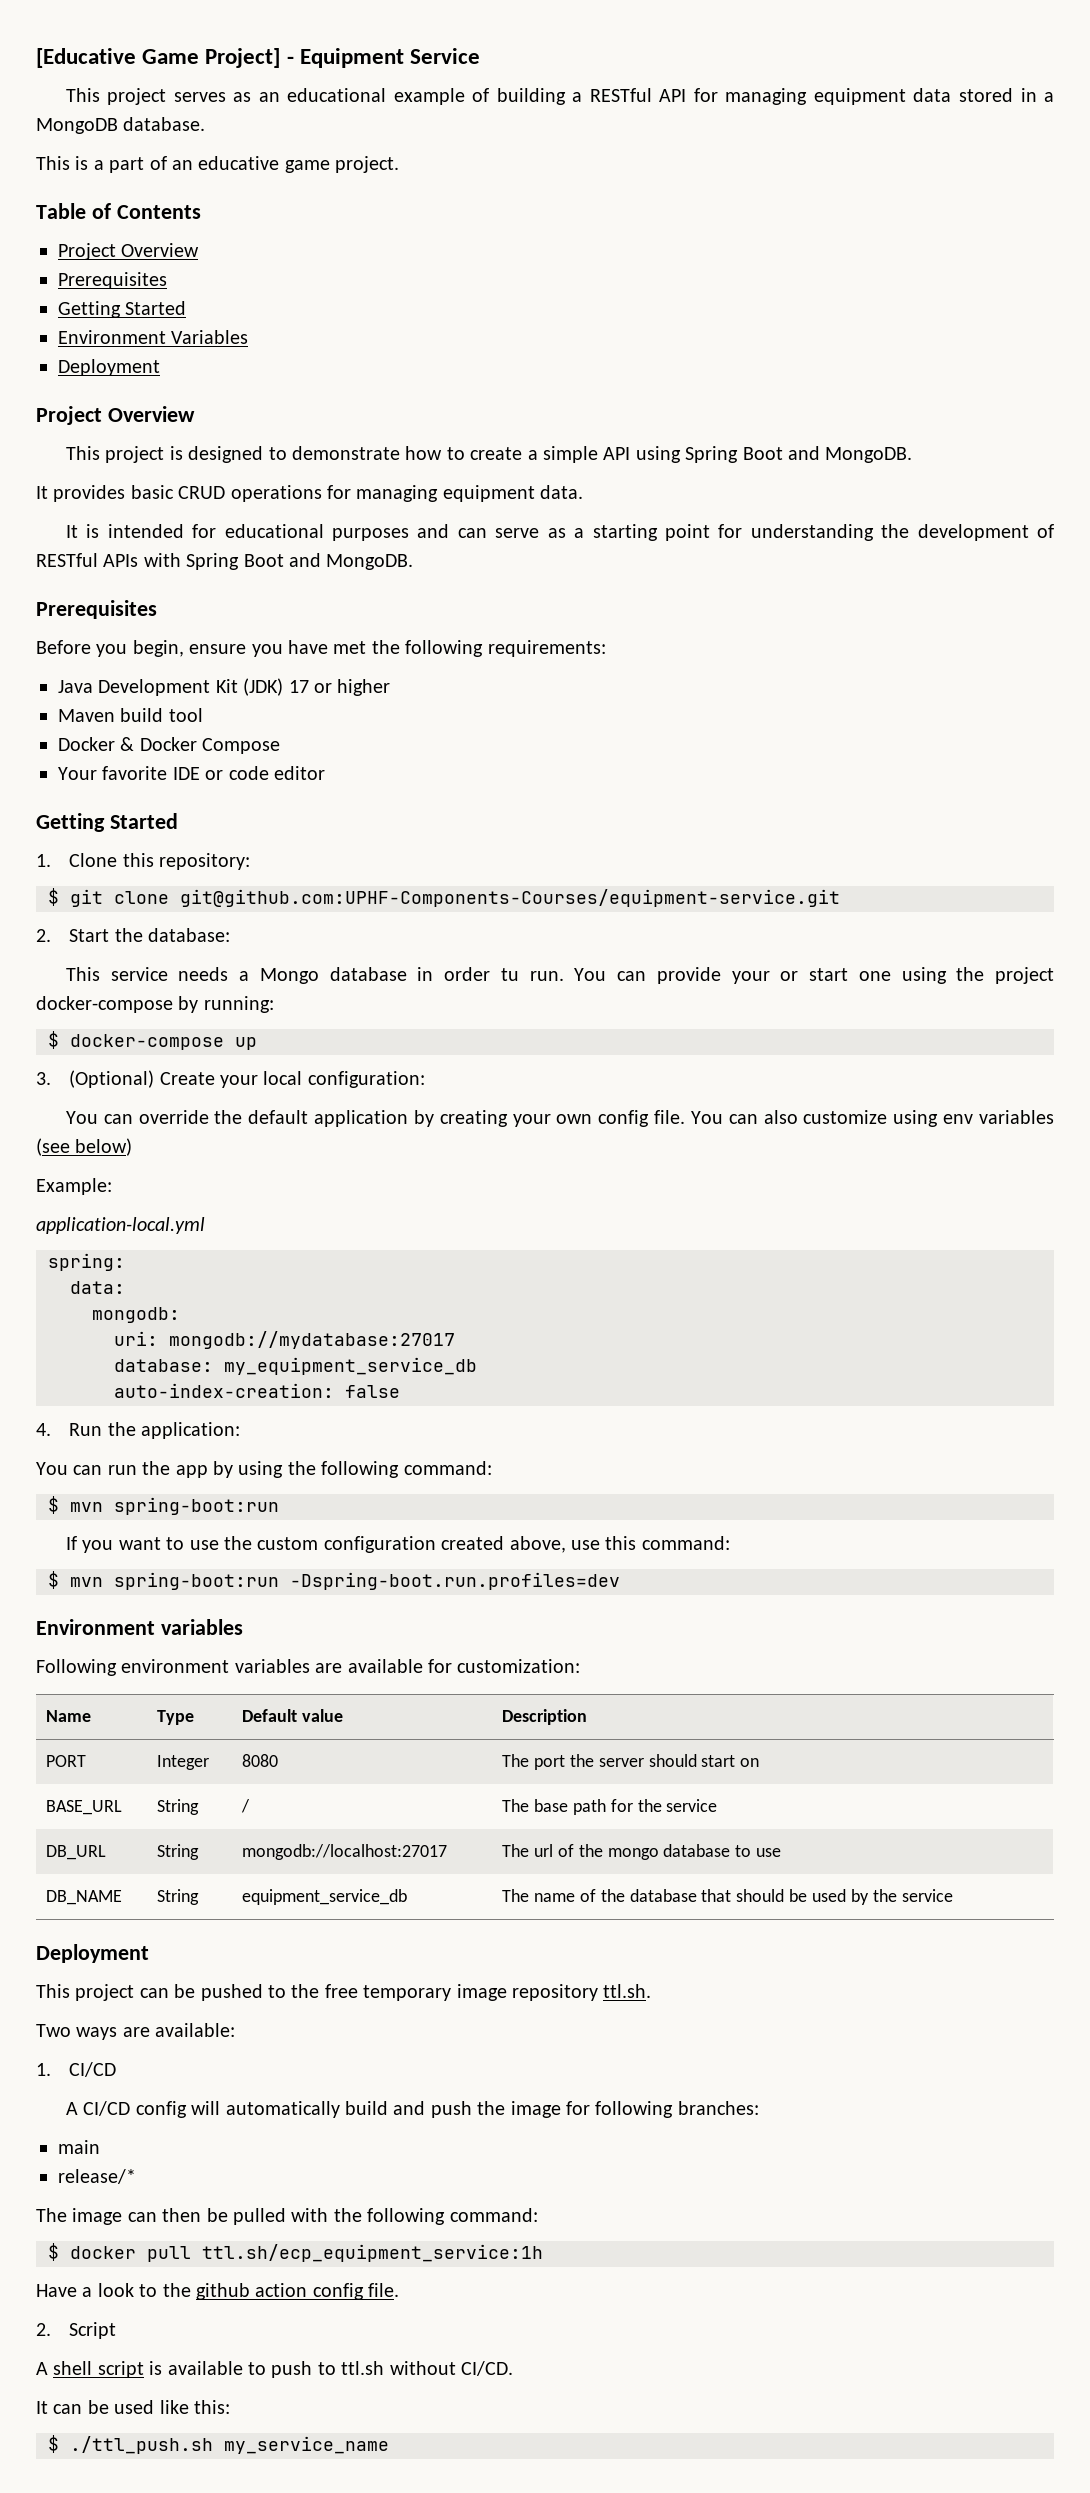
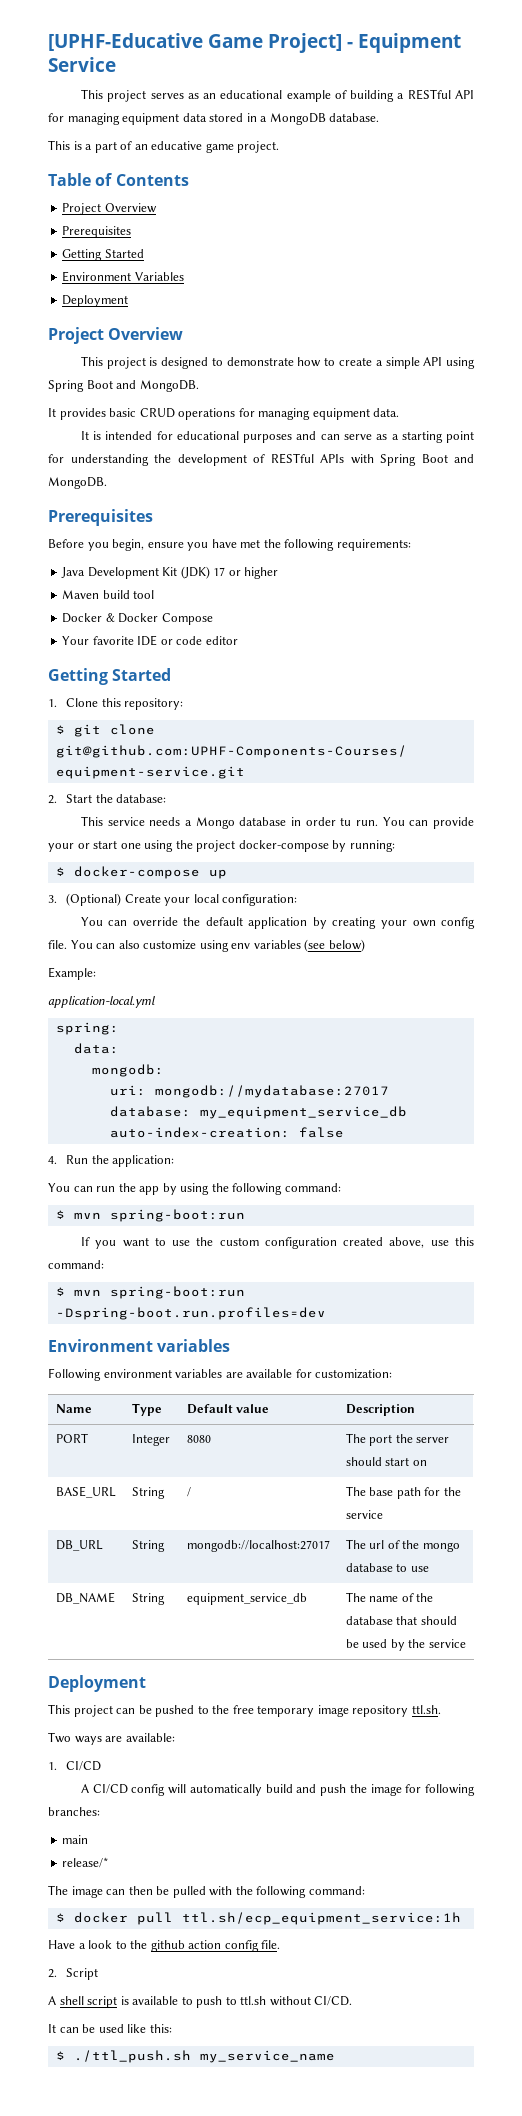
[36,48,136,68] [Educative -> [48,33,203,51] [UPHF-Educative

